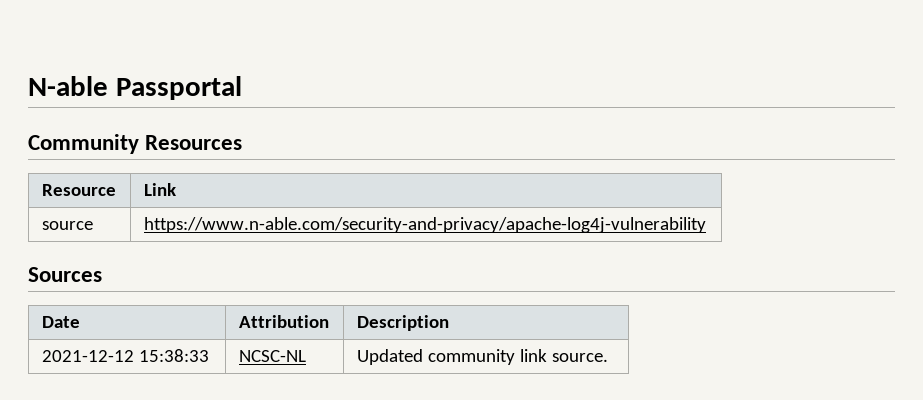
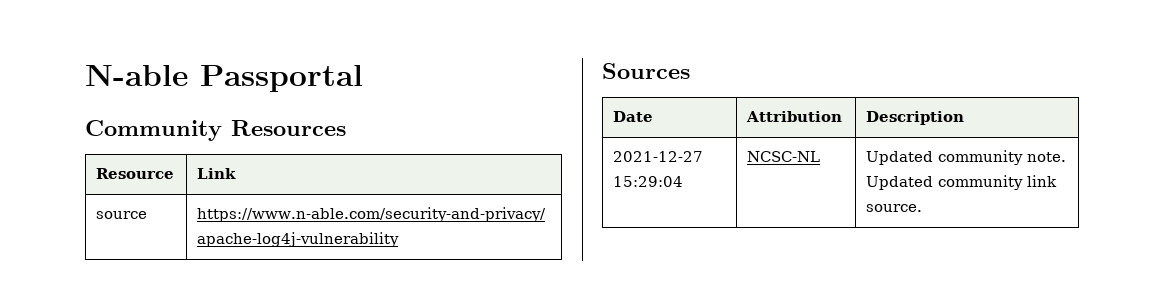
[41,349,209,362] 2021-12-12 15:38:33 -> [613,151,704,162] [613,176,684,187] 2021-12-27 15:29:04
(515, 357) none -> [1027,152,1067,162] [866,175,1024,190] note. Updated community

